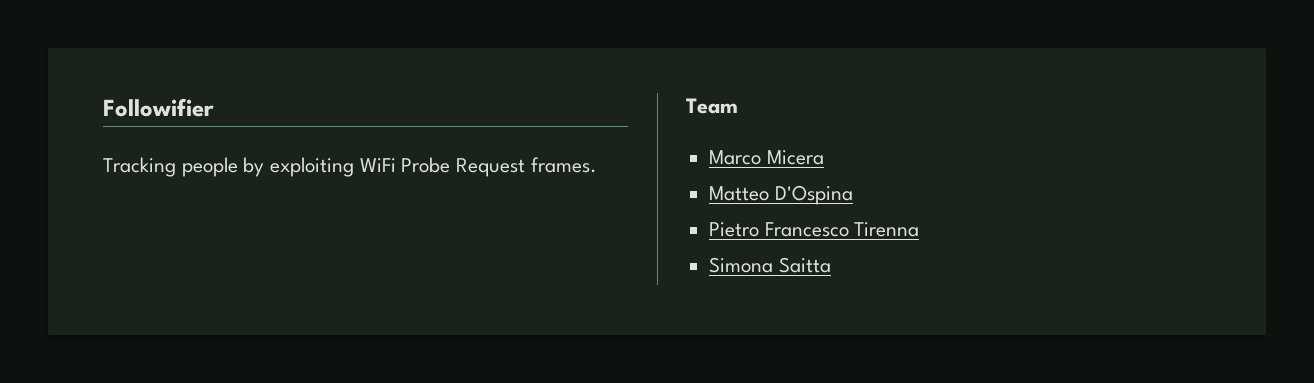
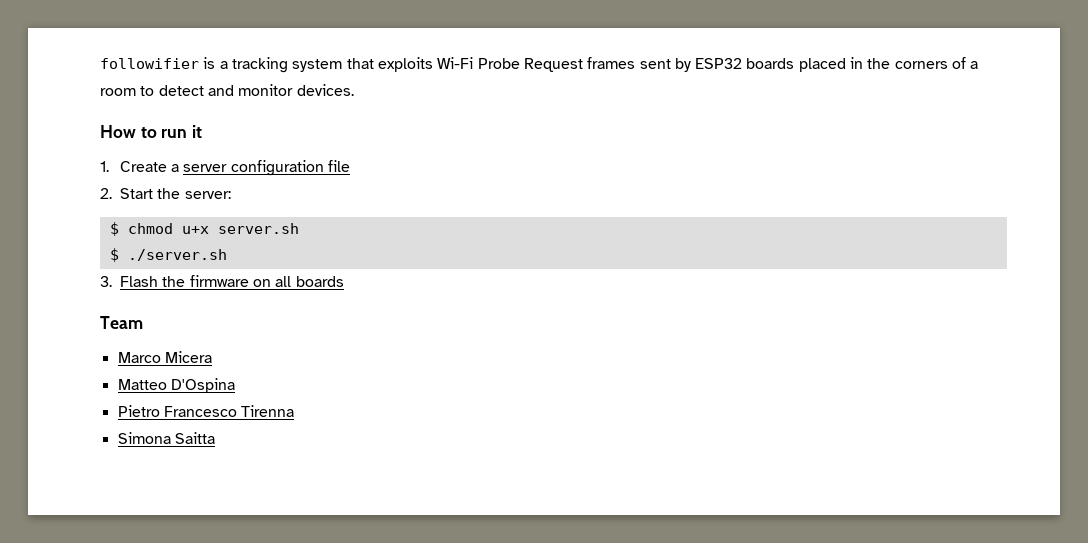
[103,98,214,117] [103,157,597,177] Followifier // Tracking people by exploiting WiFi Probe Request frames. -> [100,57,979,73] [100,84,354,96] [100,125,203,138] [100,160,351,176] [100,188,231,199] [109,222,299,236] [109,248,227,262] [100,275,344,287] followifier is a tracking system that exploits Wi-Fi Probe Request frames sent by ESP32 boards placed in the corners of a room to detect and monitor devices. // How to run it // 1. Create a server configuration file // 2. Start the server: // $ chmod u+x server.sh // $ ./server.sh // 3. Flash the firmware on all boards

